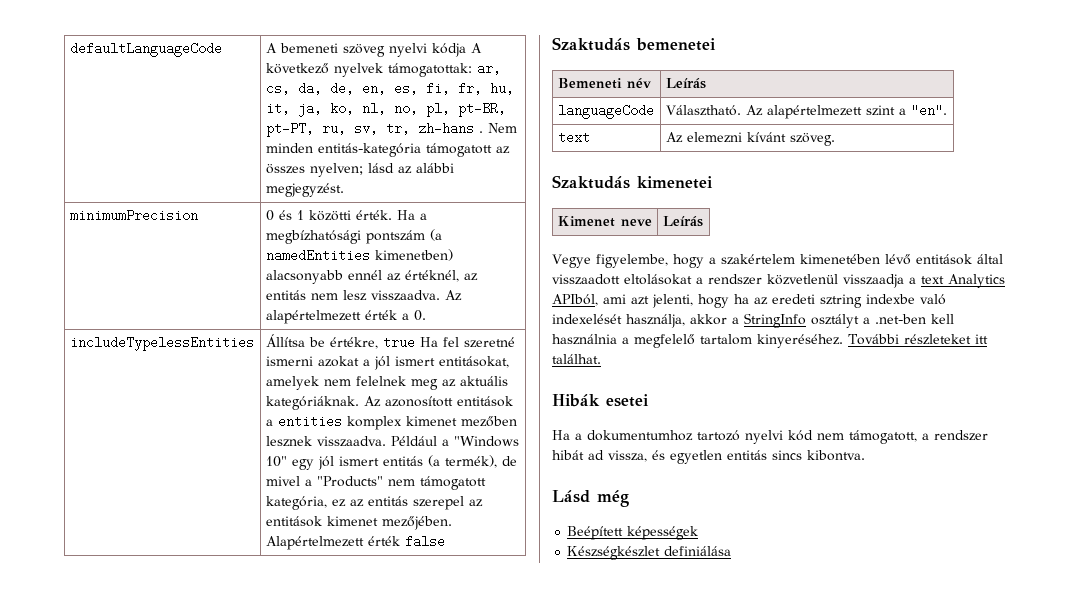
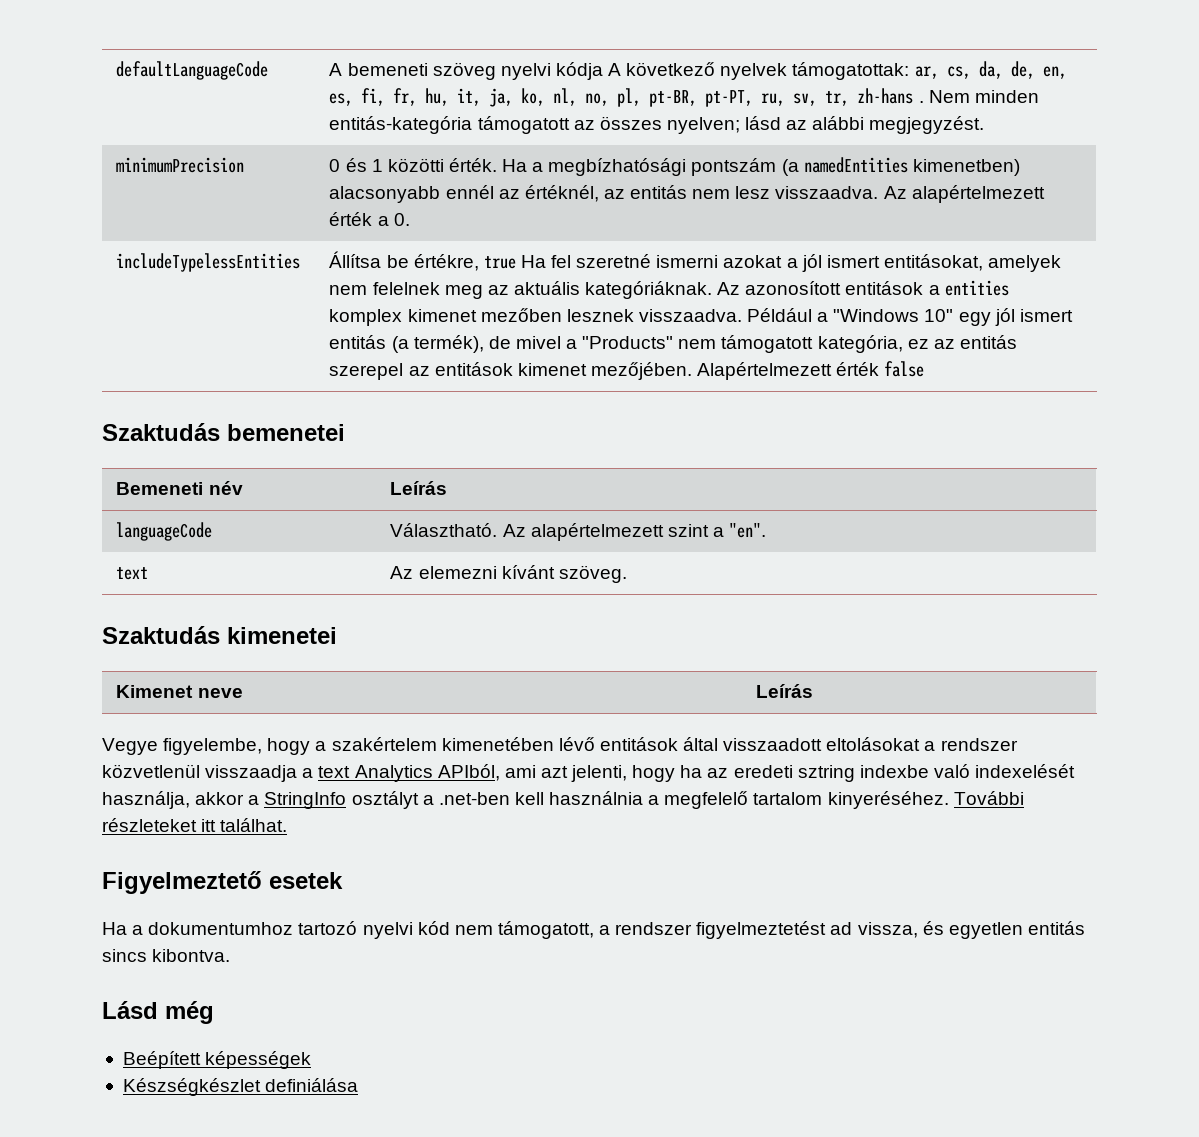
[552,394,649,407] Hibák esetei -> [102,871,343,894] Figyelmeztető esetek
[552,450,584,460] hibát -> [696,921,827,939] figyelmeztetést

